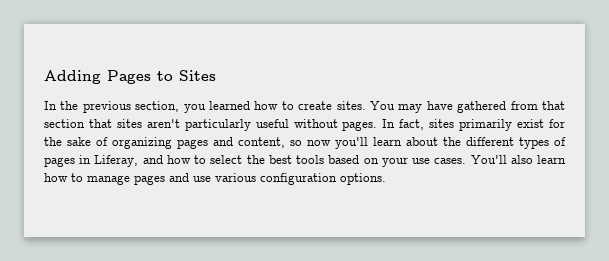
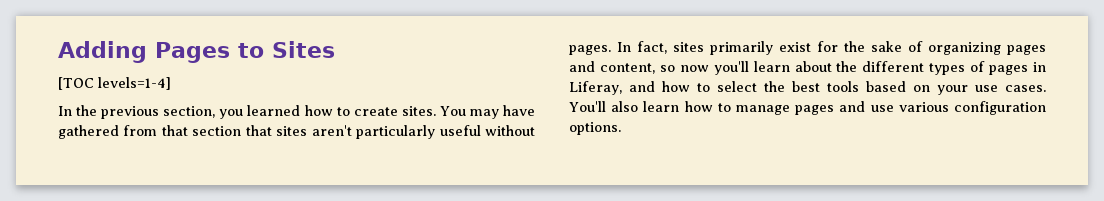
(216, 75) none -> [58,77,171,90] // [TOC levels=1-4]

